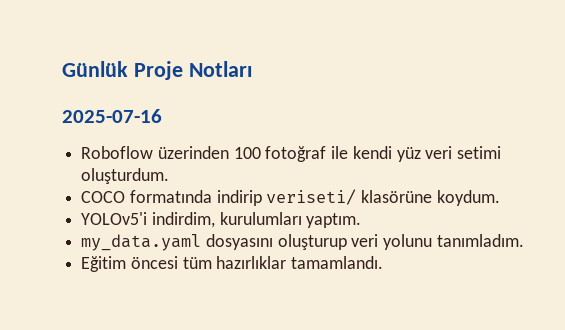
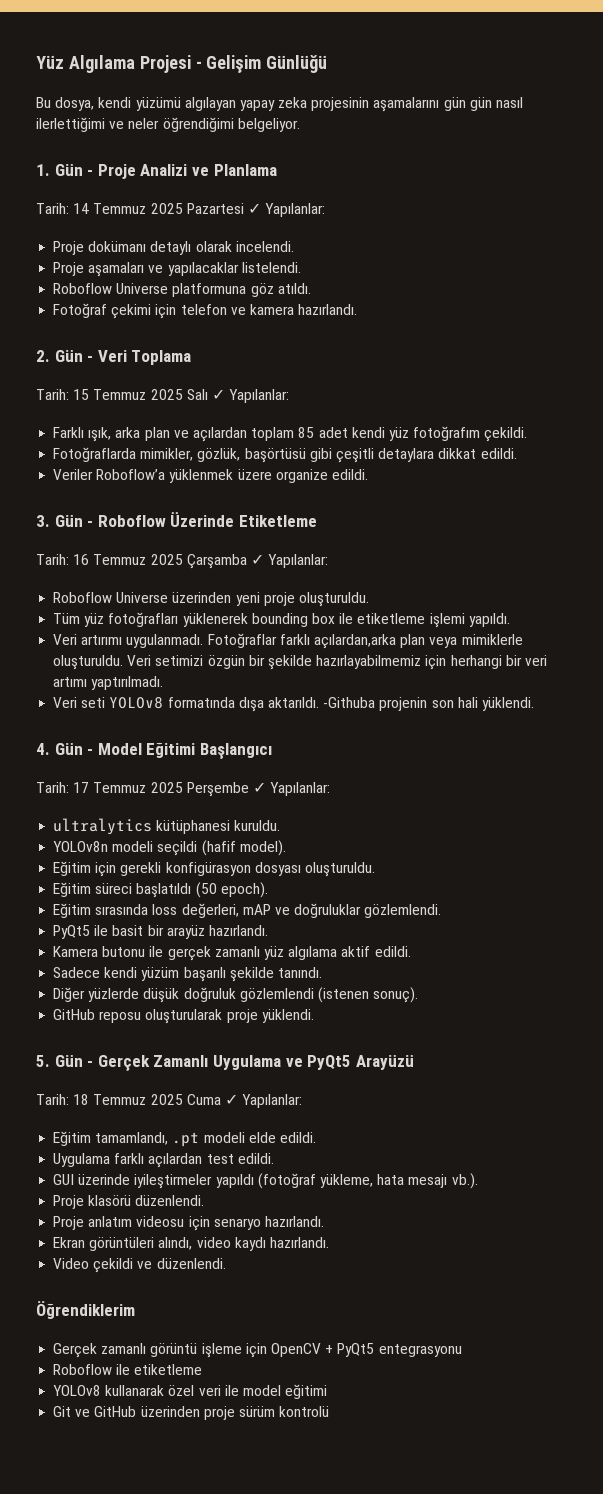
[62,61,252,80] [62,109,162,123] [81,146,502,162] [81,168,170,184] [81,189,500,206] [81,212,362,228] [81,234,524,251] [81,256,384,272] Günlük Proje Notları // 2025-07-16 // Roboflow üzerinden 100 fotoğraf ile kendi yüz veri setimi oluşturdum. // COCO formatında indirip veriseti/ klasörüne koydum. // YOLOv5'i indirdim, kurulumları yaptım. // my_data.yaml dosyasını oluşturup veri yolunu tanımladım. // Eğitim öncesi tüm hazırlıklar tamamlandı. -> [36,55,328,73] [36,97,524,112] [36,117,300,132] [36,164,277,179] [36,203,326,217] [53,241,294,255] [53,262,301,277] [53,283,311,297] [53,303,358,319] [36,350,192,365] [36,389,290,403] [53,426,528,442] [53,447,517,463] [53,469,368,483] [36,512,317,527] [36,554,329,569] [53,592,369,607] [53,612,510,628] [53,633,523,649] [53,655,547,670] [53,676,164,690] [53,697,534,712] [36,742,272,759] [36,782,331,797] [53,818,281,835] [53,840,286,856] [53,861,375,877] [53,882,268,898] [53,903,442,918] [53,925,268,939] [53,946,411,961] [53,967,322,982] [53,987,419,1003] [53,1009,314,1024] [36,1055,414,1071] [36,1094,303,1108] [53,1131,316,1147] [53,1153,274,1168] [53,1173,478,1189] [53,1195,205,1209] [53,1216,324,1231] [53,1237,329,1251] [53,1258,226,1273] [36,1301,135,1319] [53,1343,462,1358] [53,1364,203,1375] [53,1384,328,1399] [53,1406,330,1420] Yüz Algılama Projesi - Gelişim Günlüğü // Bu dosya, kendi yüzümü algılayan yapay zeka projesinin aşamalarını gün gün nasıl ilerlettiğimi ve neler öğrendiğimi belgeliyor. // 1. Gün - Proje Analizi ve Planlama // Tarih: 14 Temmuz 2025 Pazartesi ✓ Yapılanlar: // Proje dokümanı detaylı olarak incelendi. // Proje aşamaları ve yapılacaklar listelendi. // Roboflow Universe platformuna göz atıldı. // Fotoğraf çekimi için telefon ve kamera hazırlandı. // 2. Gün - Veri Toplama // Tarih: 15 Temmuz 2025 Salı ✓ Yapılanlar: // Farklı ışık, arka plan ve açılardan toplam 85 adet kendi yüz fotoğrafım çekildi. // Fotoğraflarda mimikler, gözlük, başörtüsü gibi çeşitli detaylara dikkat edildi. // Veriler Roboflow’a yüklenmek üzere organize edildi. // 3. Gün - Roboflow Üzerinde Etiketleme // Tarih: 16 Temmuz 2025 Çarşamba ✓ Yapılanlar: // Roboflow Universe üzerinden yeni proje oluşturuldu. // Tüm yüz fotoğrafları yüklenerek bounding box ile etiketleme işlemi yapıldı. // Veri artırımı uygulanmadı. Fotoğraflar farklı açılardan,arka plan veya mimiklerle oluşturuldu. Veri setimizi özgün bir şekilde hazırlayabilmemiz için herhangi bir veri artımı yaptırılmadı. // Veri seti YOLOv8 formatında dışa aktarıldı. -Githuba projenin son hali yüklendi. // 4. Gün - Model Eğitimi Başlangıcı // Tarih: 17 Temmuz 2025 Perşembe ✓ Yapılanlar: // ultralytics kütüphanesi kuruldu. // YOLOv8n modeli seçildi (hafif model). // Eğitim için gerekli konfigürasyon dosyası oluşturuldu. // Eğitim süreci başlatıldı (50 epoch). // Eğitim sırasında loss değerleri, mAP ve doğruluklar gözlemlendi. // PyQt5 ile basit bir arayüz hazırlandı. // Kamera butonu ile gerçek zamanlı yüz algılama aktif edildi. // Sadece kendi yüzüm başarılı şekilde tanındı. // Diğer yüzlerde düşük doğruluk gözlemlendi (istenen sonuç). // GitHub reposu oluşturularak proje yüklendi. // 5. Gün - Gerçek Zamanlı Uygulama ve PyQt5 Arayüzü // Tarih: 18 Temmuz 2025 Cuma ✓ Yapılanlar: // Eğitim tamamlandı, .pt modeli elde edildi. // Uygulama farklı açılardan test edildi. // GUI üzerinde iyileştirmeler yapıldı (fotoğraf yükleme, hata mesajı vb.). // Proje klasörü düzenlendi. // Proje anlatım videosu için senaryo hazırlandı. // Ekran görüntüleri alındı, video kaydı hazırlandı. // Video çekildi ve düzenlendi. // Öğrendiklerim // Gerçek zamanlı görüntü işleme için OpenCV + PyQt5 entegrasyonu // Roboflow ile etiketleme // YOLOv8 kullanarak özel veri ile model eğitimi // Git ve GitHub üzerinden proje sürüm kontrolü

